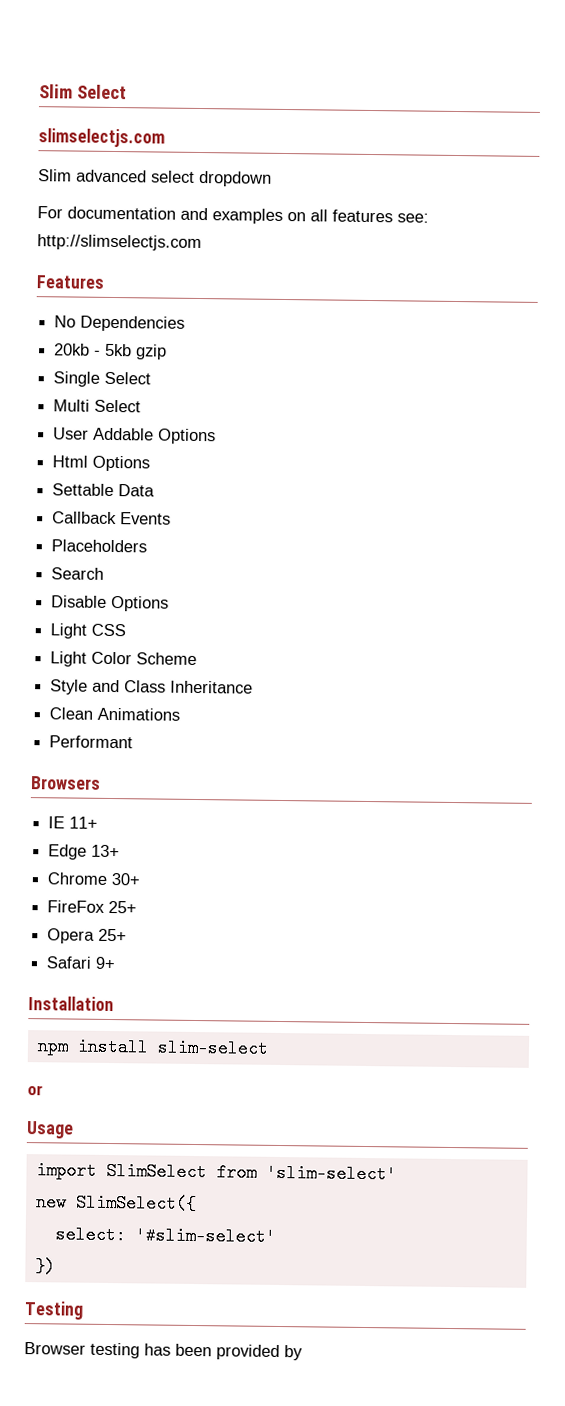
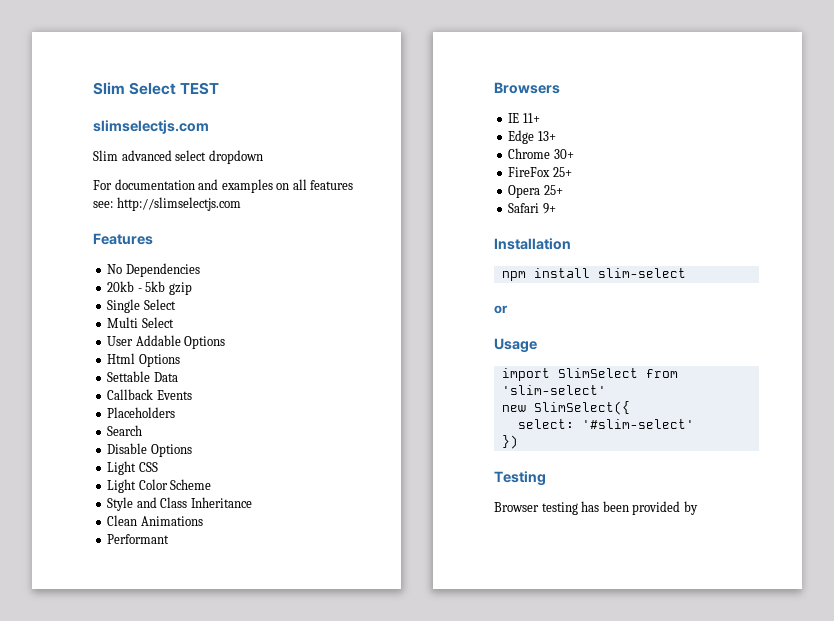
(127, 92) none -> [180,82,220,95] TEST

